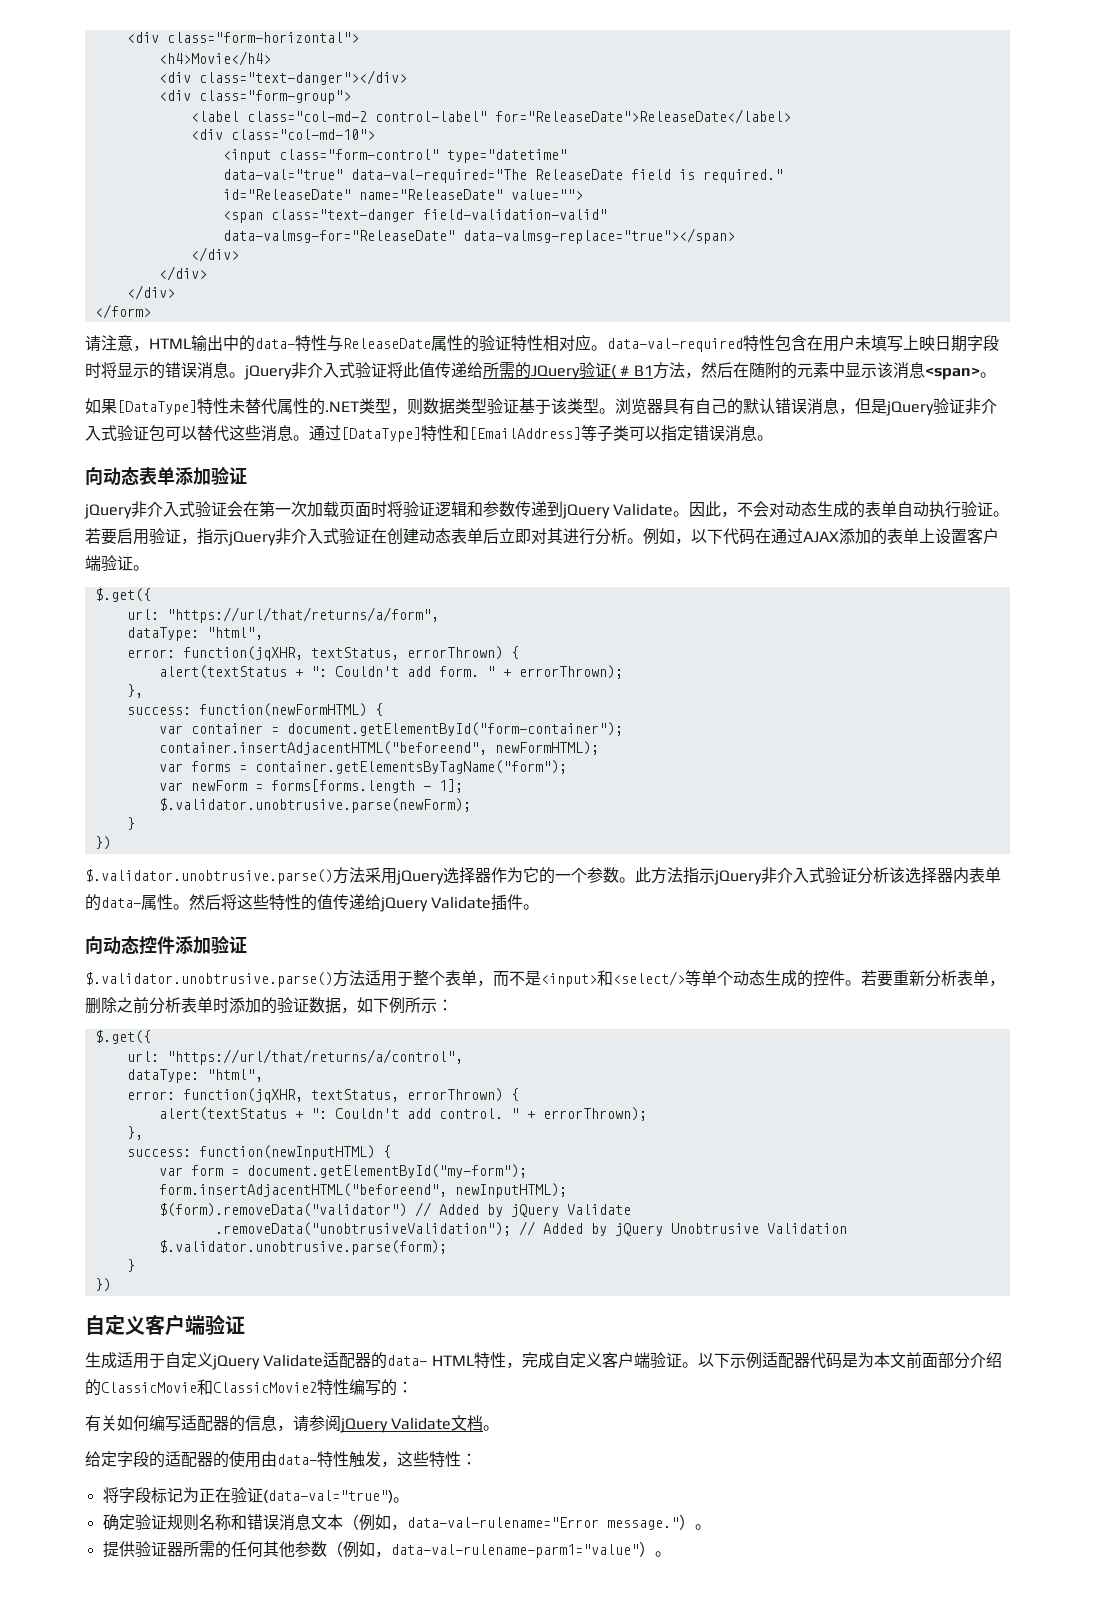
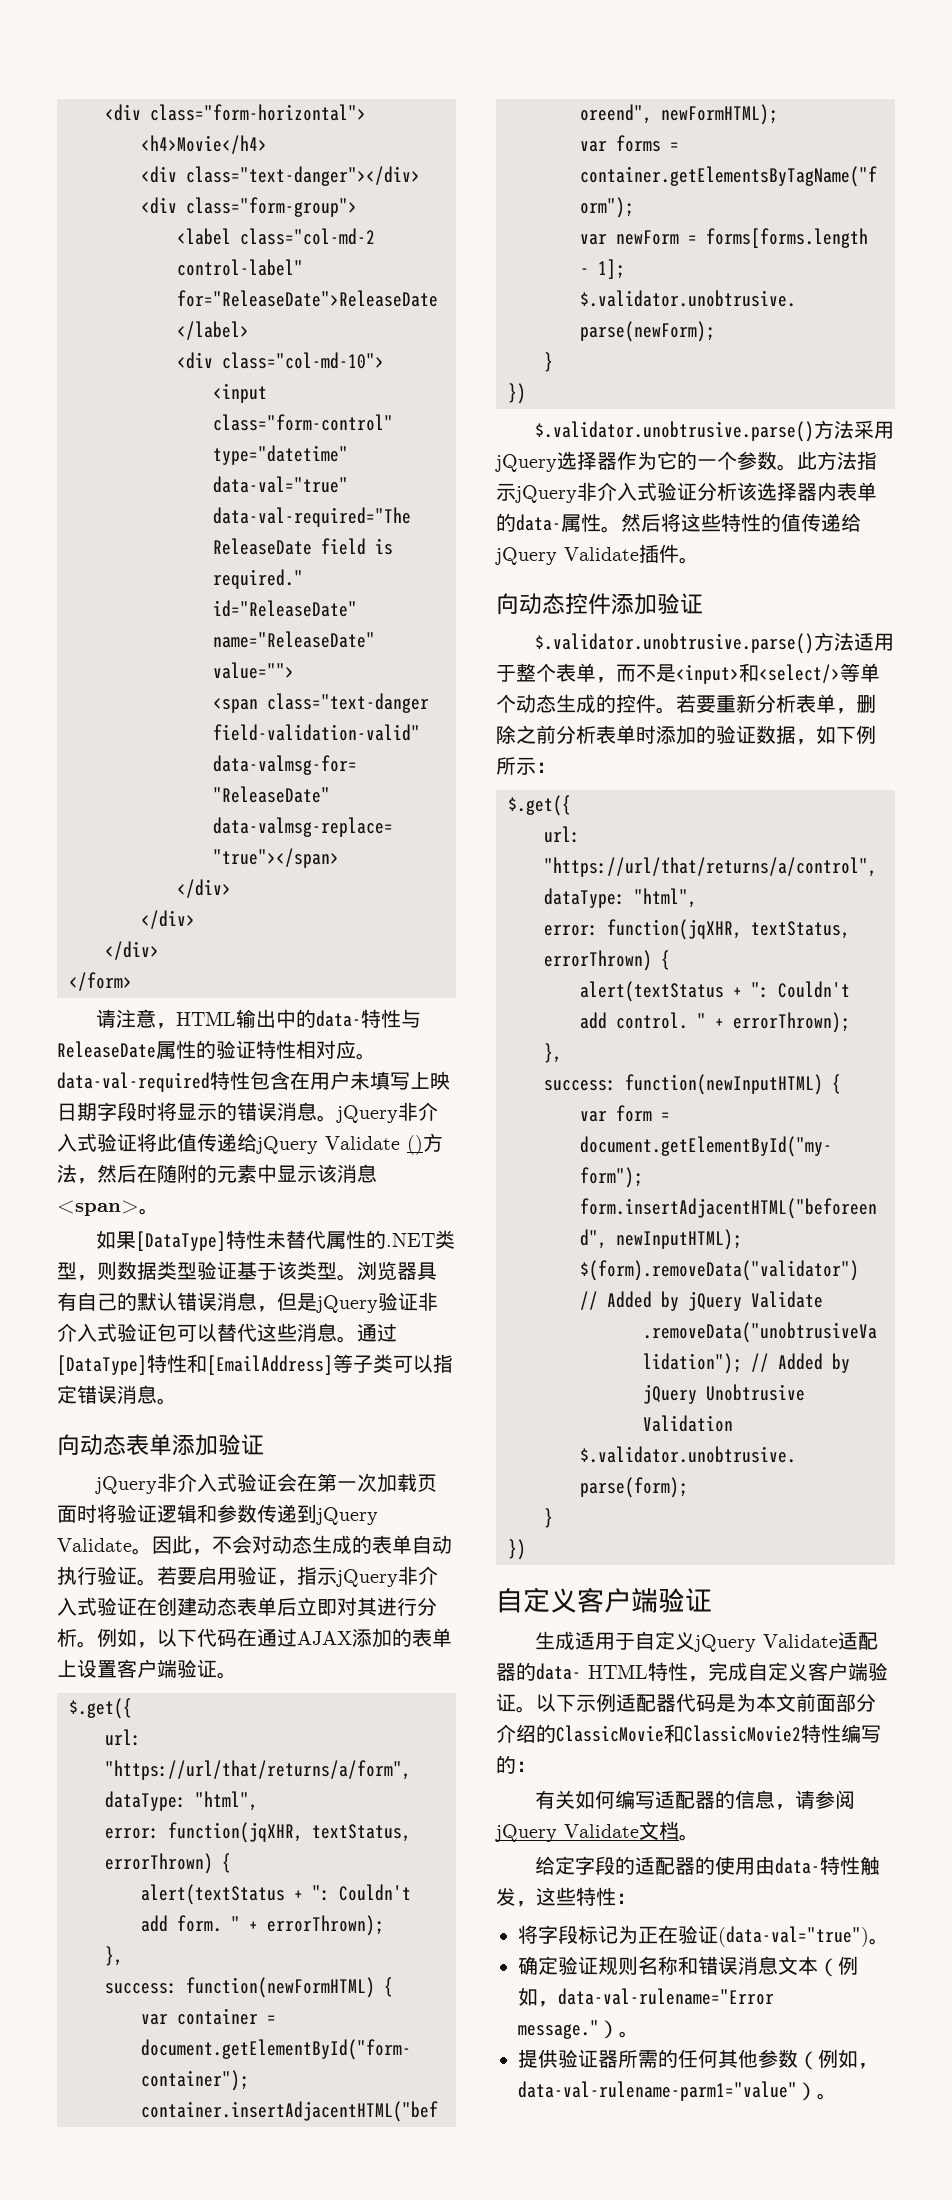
[483,362,653,380] 所需的JQuery验证( # B1 -> [256,1135,423,1155] jQuery Validate ()

